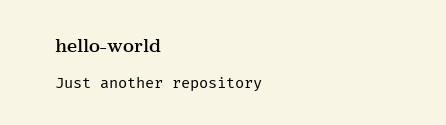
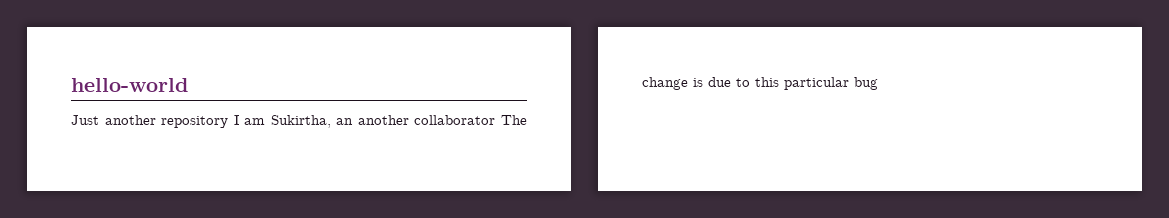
(262, 84) none -> [233,115,527,128] [642,77,878,90] I am Sukirtha, an another collaborator The change is due to this particular bug

